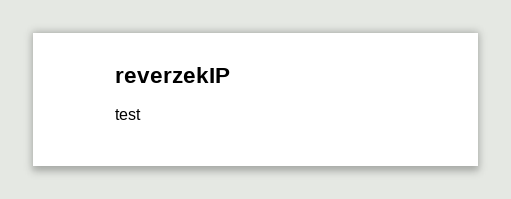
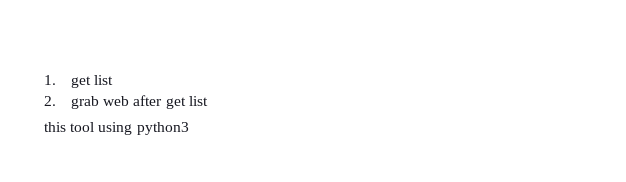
[115,67,230,83] [115,109,141,120] reverzekIP // test -> [44,75,114,88] [44,95,208,109] [44,122,189,135] 1. get list // 2. grab web after get list // this tool using python3

